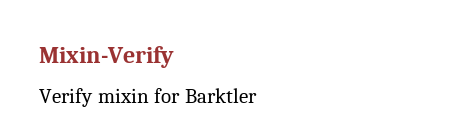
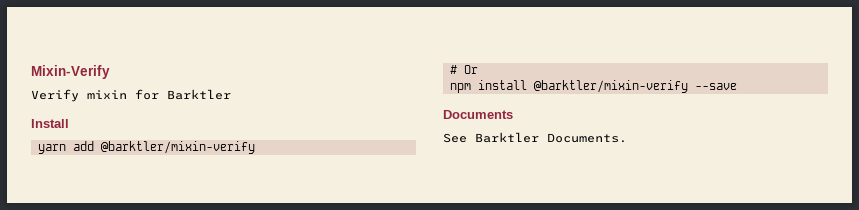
(257, 95) none -> [31,119,69,128] [37,141,255,154] [449,65,478,74] [449,80,737,93] [443,110,513,119] [443,132,627,143] // Install // yarn add @barktler/mixin-verify // # Or // npm install @barktler/mixin-verify --save // Documents // See Barktler Documents.

